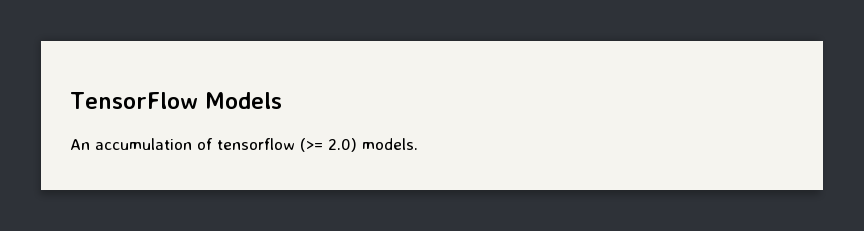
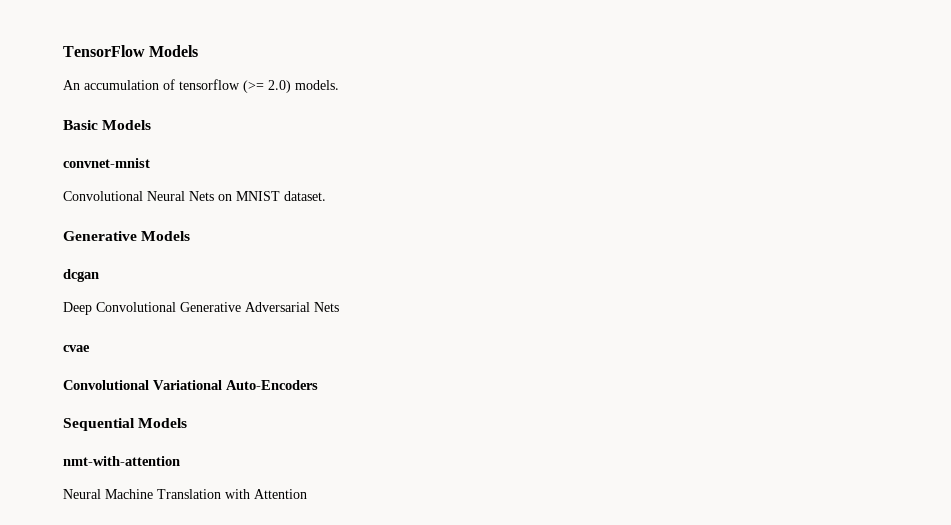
(418, 144) none -> [63,120,152,130] [63,158,150,168] [63,191,326,201] [63,231,191,241] [63,269,99,282] [63,302,339,315] [63,345,90,352] [63,380,318,390] [63,418,188,431] [63,456,180,466] [63,489,307,499] // Basic Models // convnet-mnist // Convolutional Neural Nets on MNIST dataset. // Generative Models // dcgan // Deep Convolutional Generative Adversarial Nets // cvae // Convolutional Variational Auto-Encoders // Sequential Models // nmt-with-attention // Neural Machine Translation with Attention

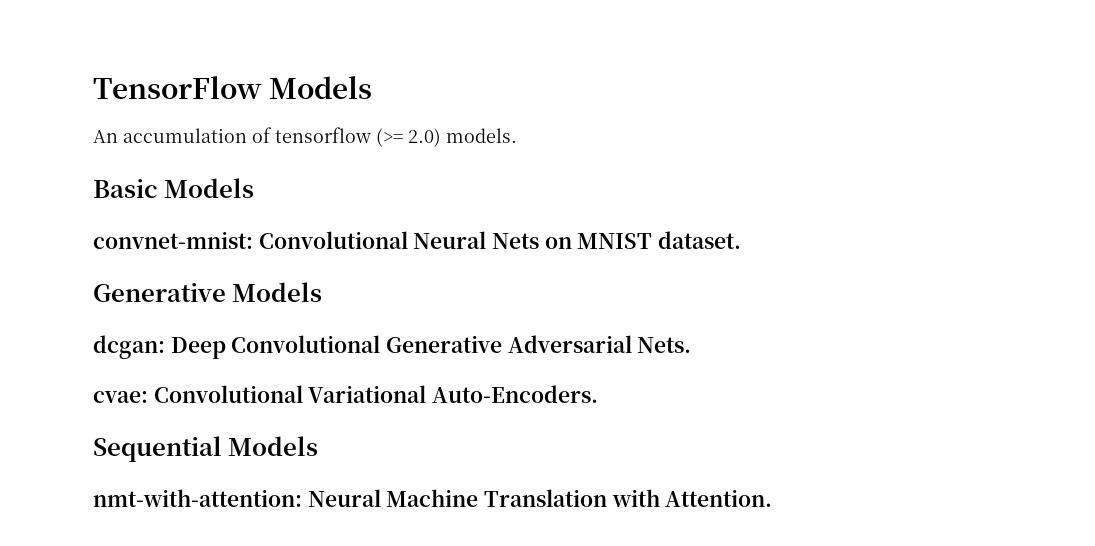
[63,158,150,168] convnet-mnist // -> [93,231,253,249] convnet-mnist:
[63,269,99,282] dcgan // -> [93,335,165,359] dcgan:
[314,302,339,312] [63,345,90,352] Nets // cvae // -> [637,337,692,353] [93,391,148,403] Nets. // cvae:
[226,380,318,390] Auto-Encoders -> [432,385,599,403] Auto-Encoders.
[63,456,180,466] nmt-with-attention // -> [93,489,302,507] nmt-with-attention:
[254,489,307,499] Attention -> [665,489,773,507] Attention.

